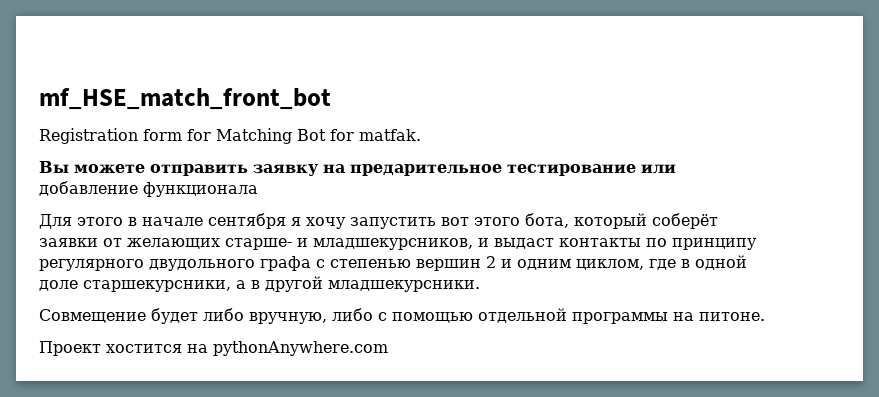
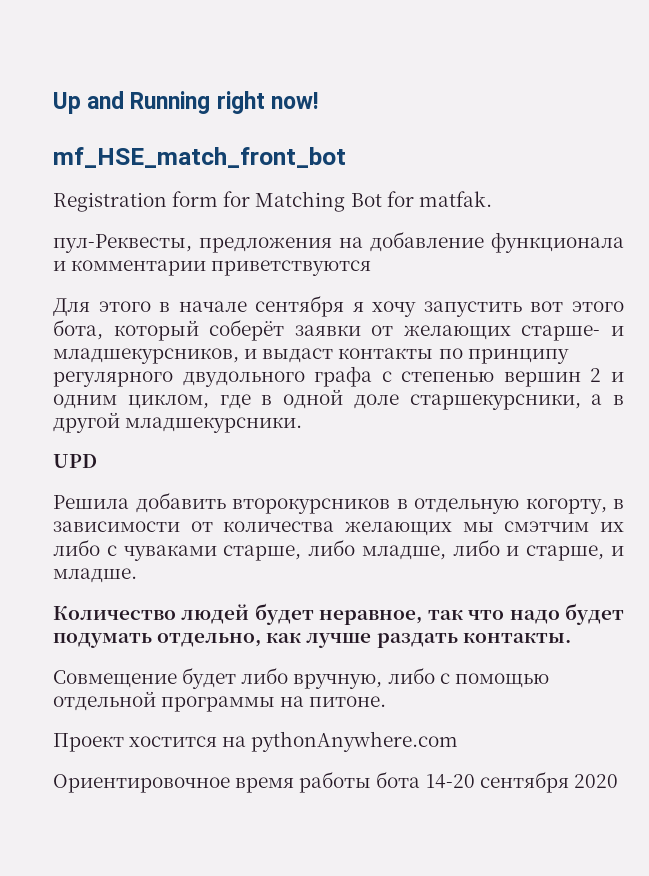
(39, 99) none -> [53,91,318,114] Up and Running right now! //
[39,161,676,176] Вы можете отправить заявку на предарительное тестирование или -> [53,234,363,253] пул-Реквесты, предложения на
(258, 189) none -> [53,260,372,276] и комментарии приветствуются
(480, 286) none -> [53,454,97,468] [53,492,624,514] [53,521,625,536] [53,539,624,561] [53,568,137,583] [53,603,625,625] [53,633,571,648] // UPD // Решила добавить второкурсников в отдельную когорту, в зависимости от количества желающих мы смэтчим их либо с чуваками старше, либо младше, либо и старше, и младше. // Количество людей будет неравное, так что надо будет подумать отдельно, как лучше раздать контакты.
(388, 348) none -> [53,771,618,793] // Ориентировочное время работы бота 14-20 сентября 2020

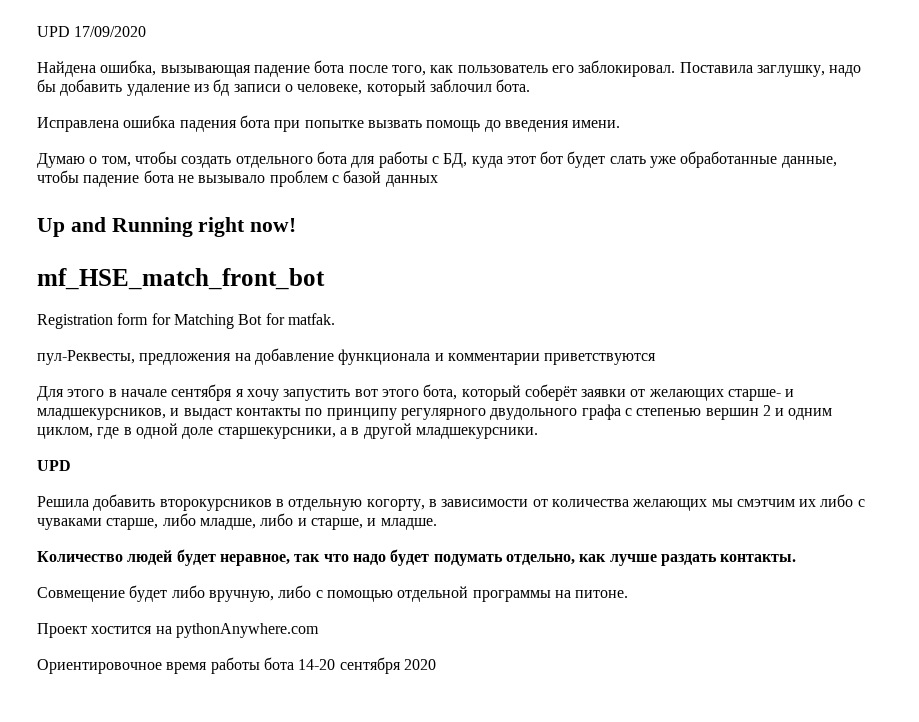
(53, 103) none -> [37,26,147,37] [37,60,862,77] [37,79,531,96] [37,115,621,132] [37,151,837,168] [37,170,438,187] UPD 17/09/2020 // Найдена ошибка, вызывающая падение бота после того, как пользователь его заблокировал. Поставила заглушку, надо бы добавить удаление из бд записи о человеке, который заблочил бота. // Исправлена ошибка падения бота при попытке вызвать помощь до введения имени. // Думаю о том, чтобы создать отдельного бота для работы с БД, куда этот бот будет слать уже обработанные данные, чтобы падение бота не вызывало проблем с базой данных //

